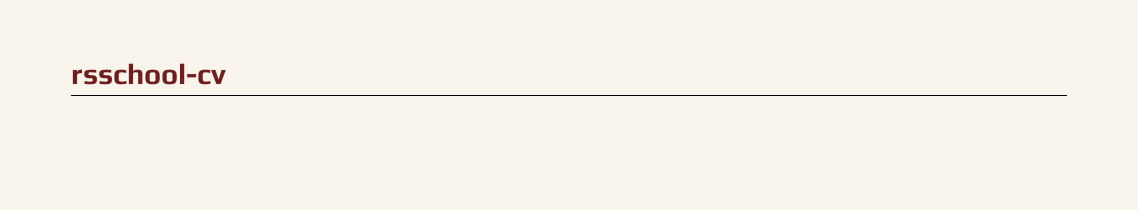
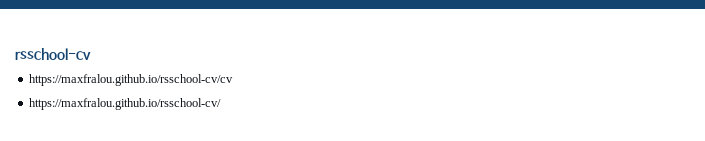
(226, 74) none -> [28,74,233,86] [28,98,221,110] // https://maxfralou.github.io/rsschool-cv/cv // https://maxfralou.github.io/rsschool-cv/

